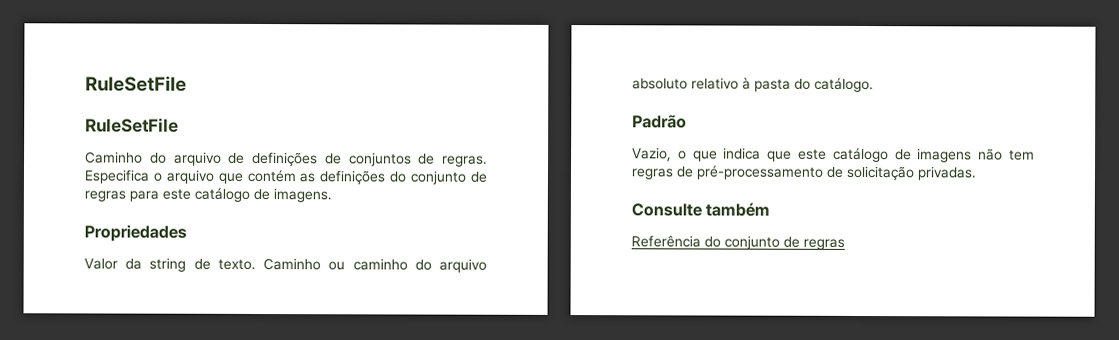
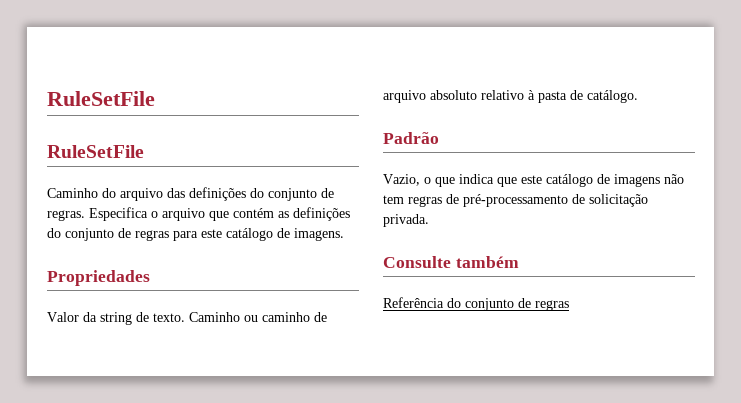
[228,151,412,167] de definições de conjuntos -> [167,187,317,201] das definições do conjunto
[414,259,432,271] do -> [314,312,327,322] de
[794,78,811,90] do -> [570,90,583,100] de
[917,166,977,181] privadas. -> [383,214,429,227] privada.

